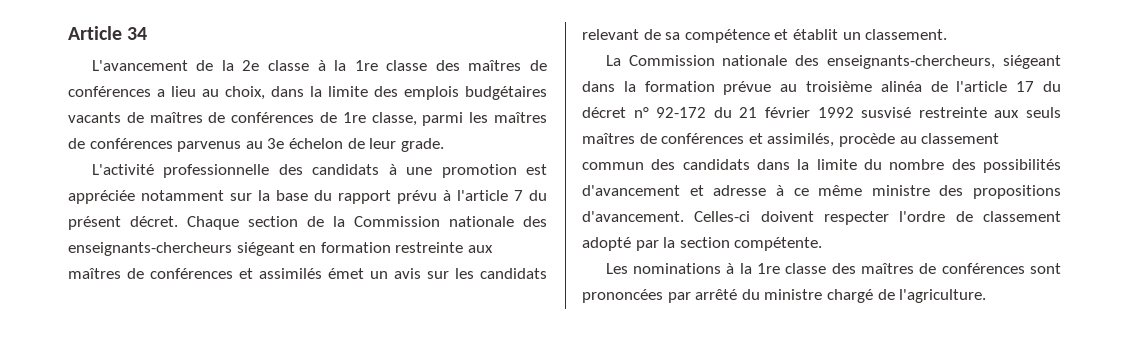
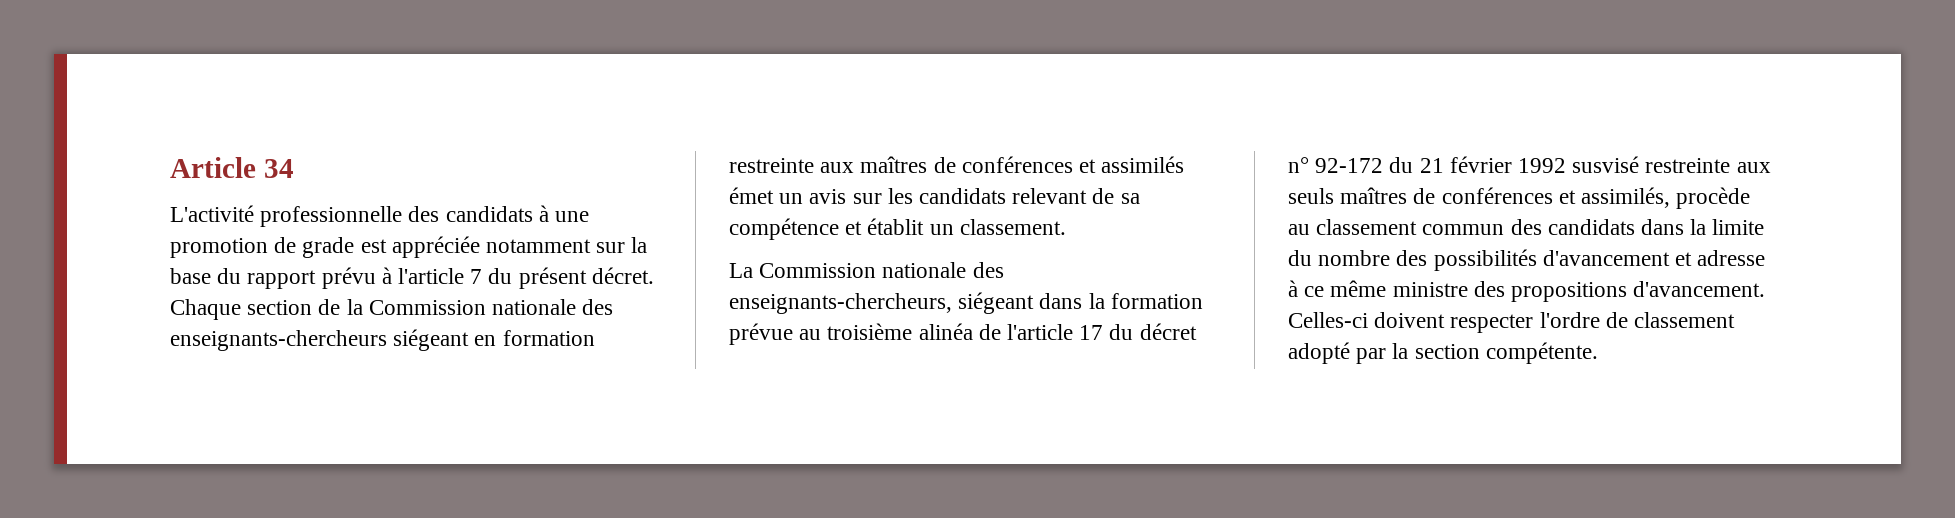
[91,60,547,71] [68,86,547,100] [68,112,547,126] [68,138,444,152] // L'avancement de la 2e classe à la 1re classe des maîtres de conférences a lieu au choix, dans la limite des emplois budgétaires vacants de maîtres de conférences de 1re classe, parmi les maîtres de conférences parvenus au 3e échelon de leur grade. -> (294, 168) none
(517, 171) none -> [274,237,355,258] de grade
[605,263,1061,274] [582,289,987,303] // Les nominations à la 1re classe des maîtres de conférences sont prononcées par arrêté du ministre chargé de l'agriculture. -> (1598, 353) none

